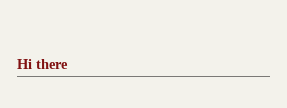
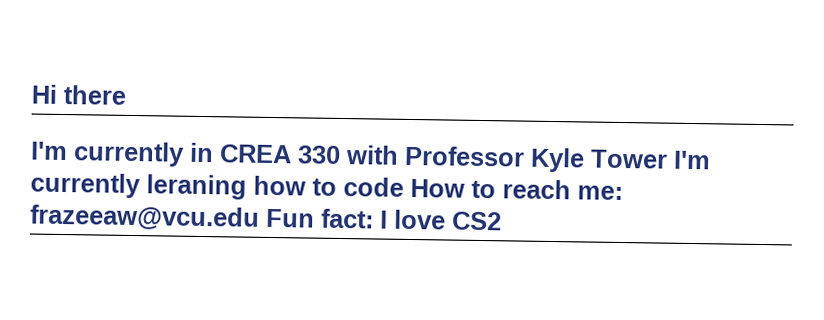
(68, 64) none -> [30,141,711,173] [30,172,623,201] [29,204,502,231] // I'm currently in CREA 330 with Professor Kyle Tower I'm currently leraning how to code How to reach me: frazeeaw@vcu.edu Fun fact: I love CS2

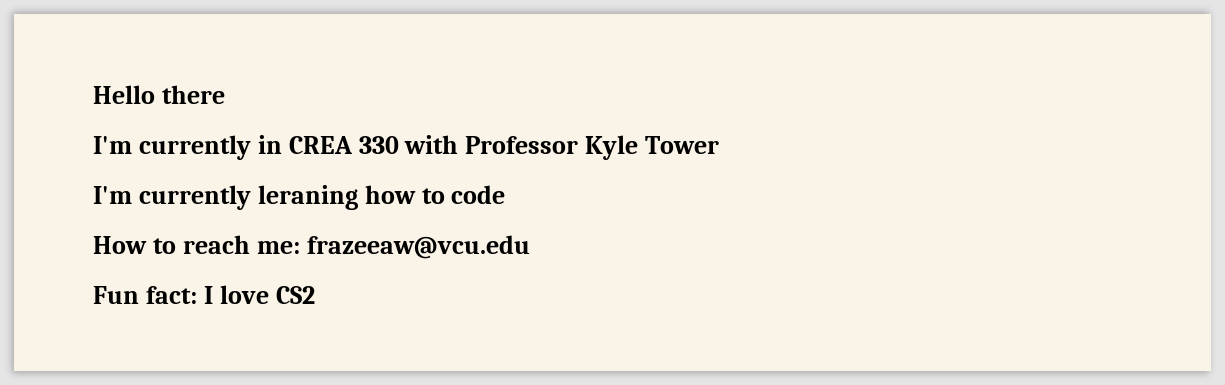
[31,84,58,104] Hi -> [93,85,155,104] Hello
(668, 159) none -> (720, 145) //
(404, 187) none -> (506, 194) //
(260, 217) none -> (530, 247) //

